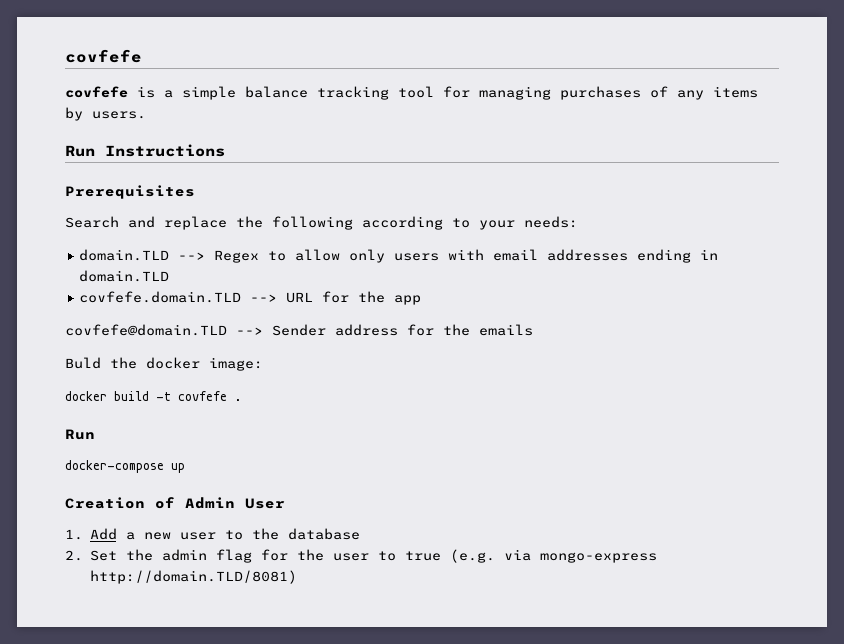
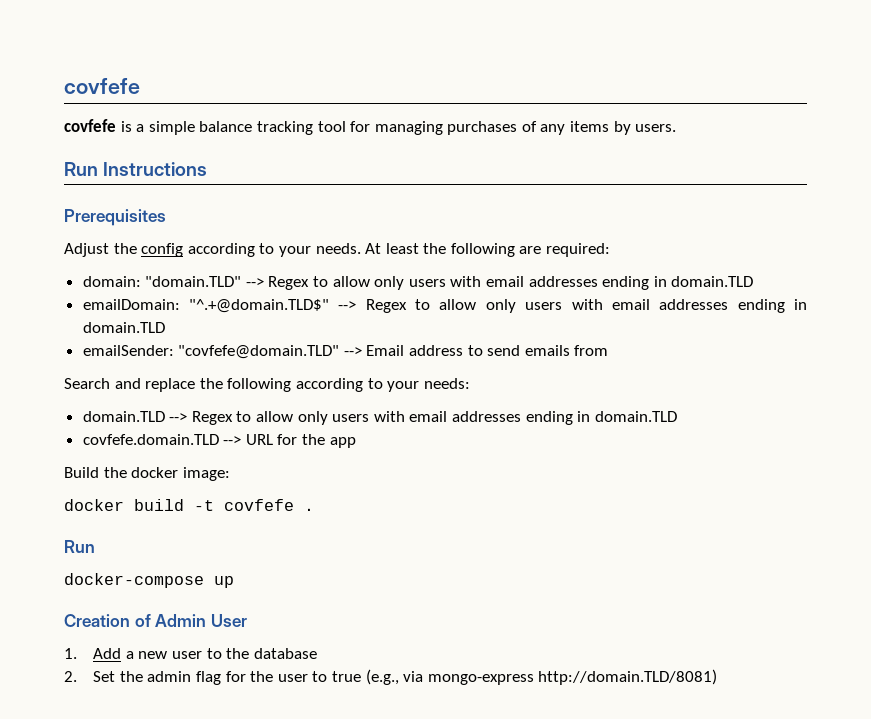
(195, 192) none -> [64,243,611,257] [82,276,754,290] [82,299,808,313] [82,322,165,333] [82,345,609,359] // Adjust the config according to your needs. At least the following are required: // domain: "domain.TLD" --> Regex to allow only users with email addresses ending in domain.TLD // emailDomain: "^.+@domain.TLD$" --> Regex to allow only users with email addresses ending in domain.TLD // emailSender: "covfefe@domain.TLD" --> Email address to send emails from
[65,324,533,336] [65,357,101,369] covfefe@domain.TLD --> Sender address for the emails // Buld -> [64,467,99,478] Build
[449,549,495,563] (e.g. -> [365,669,399,685] (e.g.,

